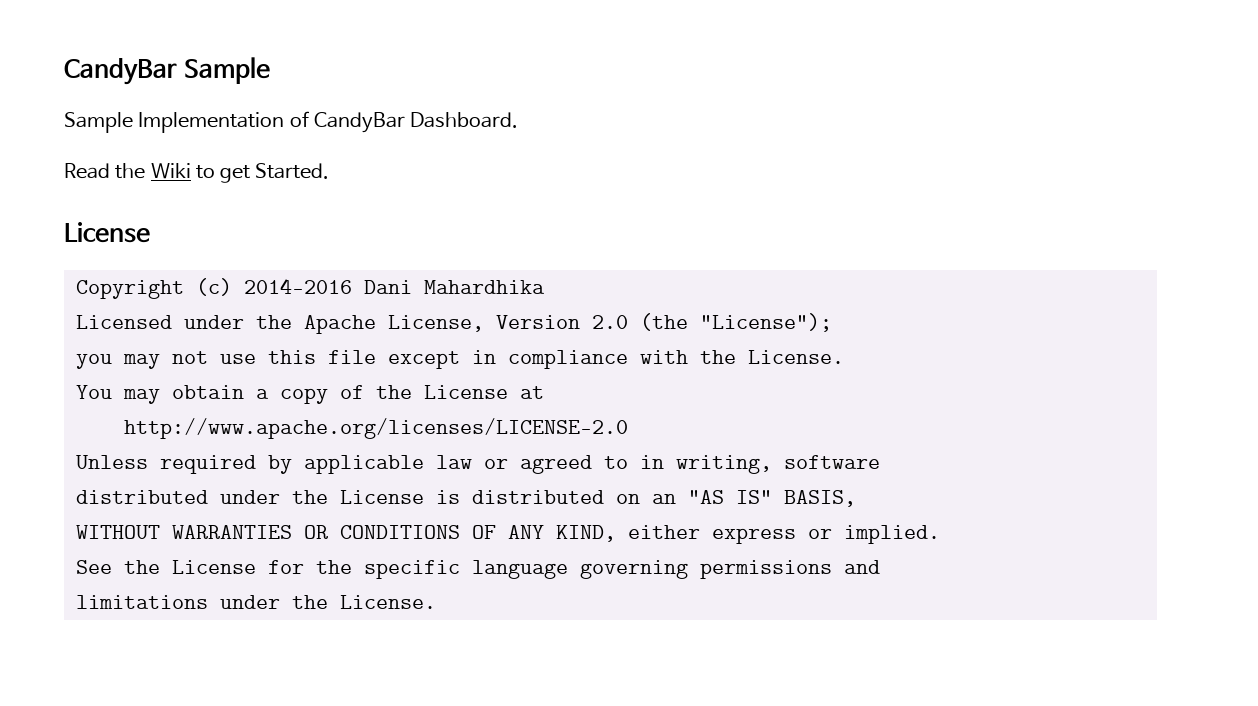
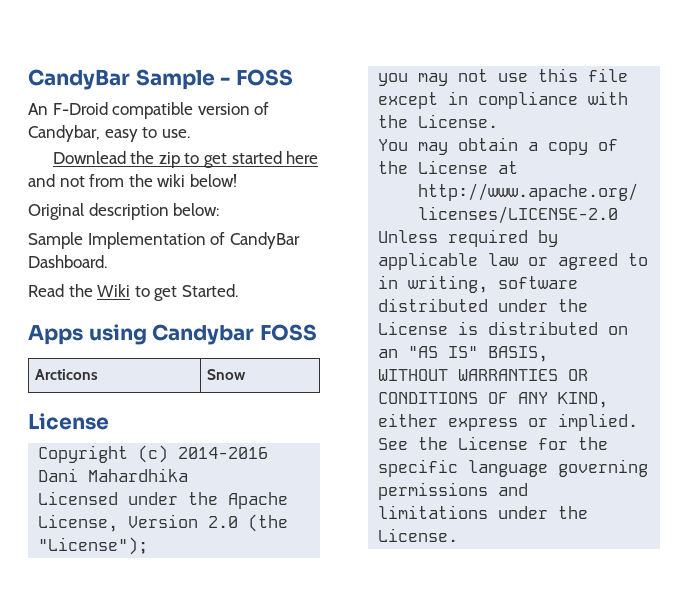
(270, 70) none -> [220,69,293,86] [28,102,270,119] [28,125,190,142] [52,151,319,168] [28,174,237,187] [28,203,220,220] - FOSS // An F-Droid compatible version of Candybar, easy to use. // Downlead the zip to get started here and not from the wiki below! // Original description below:
(330, 171) none -> [28,324,317,345] [35,369,99,380] [207,369,247,380] // Apps using Candybar FOSS // Arcticons | Snow

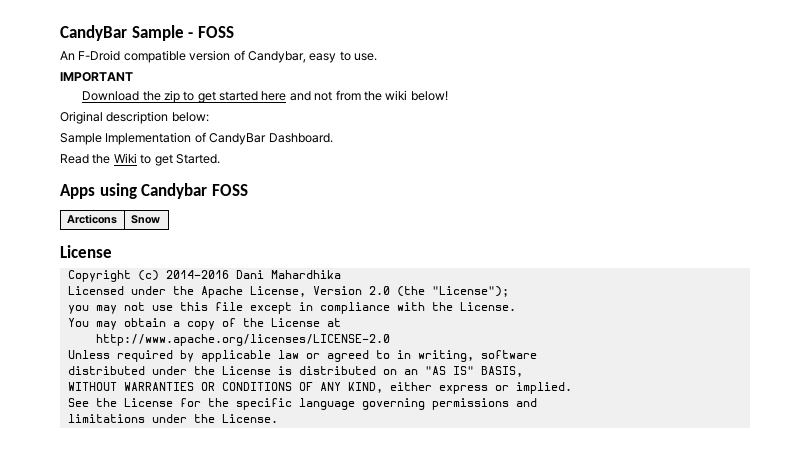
[52,151,126,164] Downlead -> [60,72,133,82] [82,91,140,101] IMPORTANT // Download

